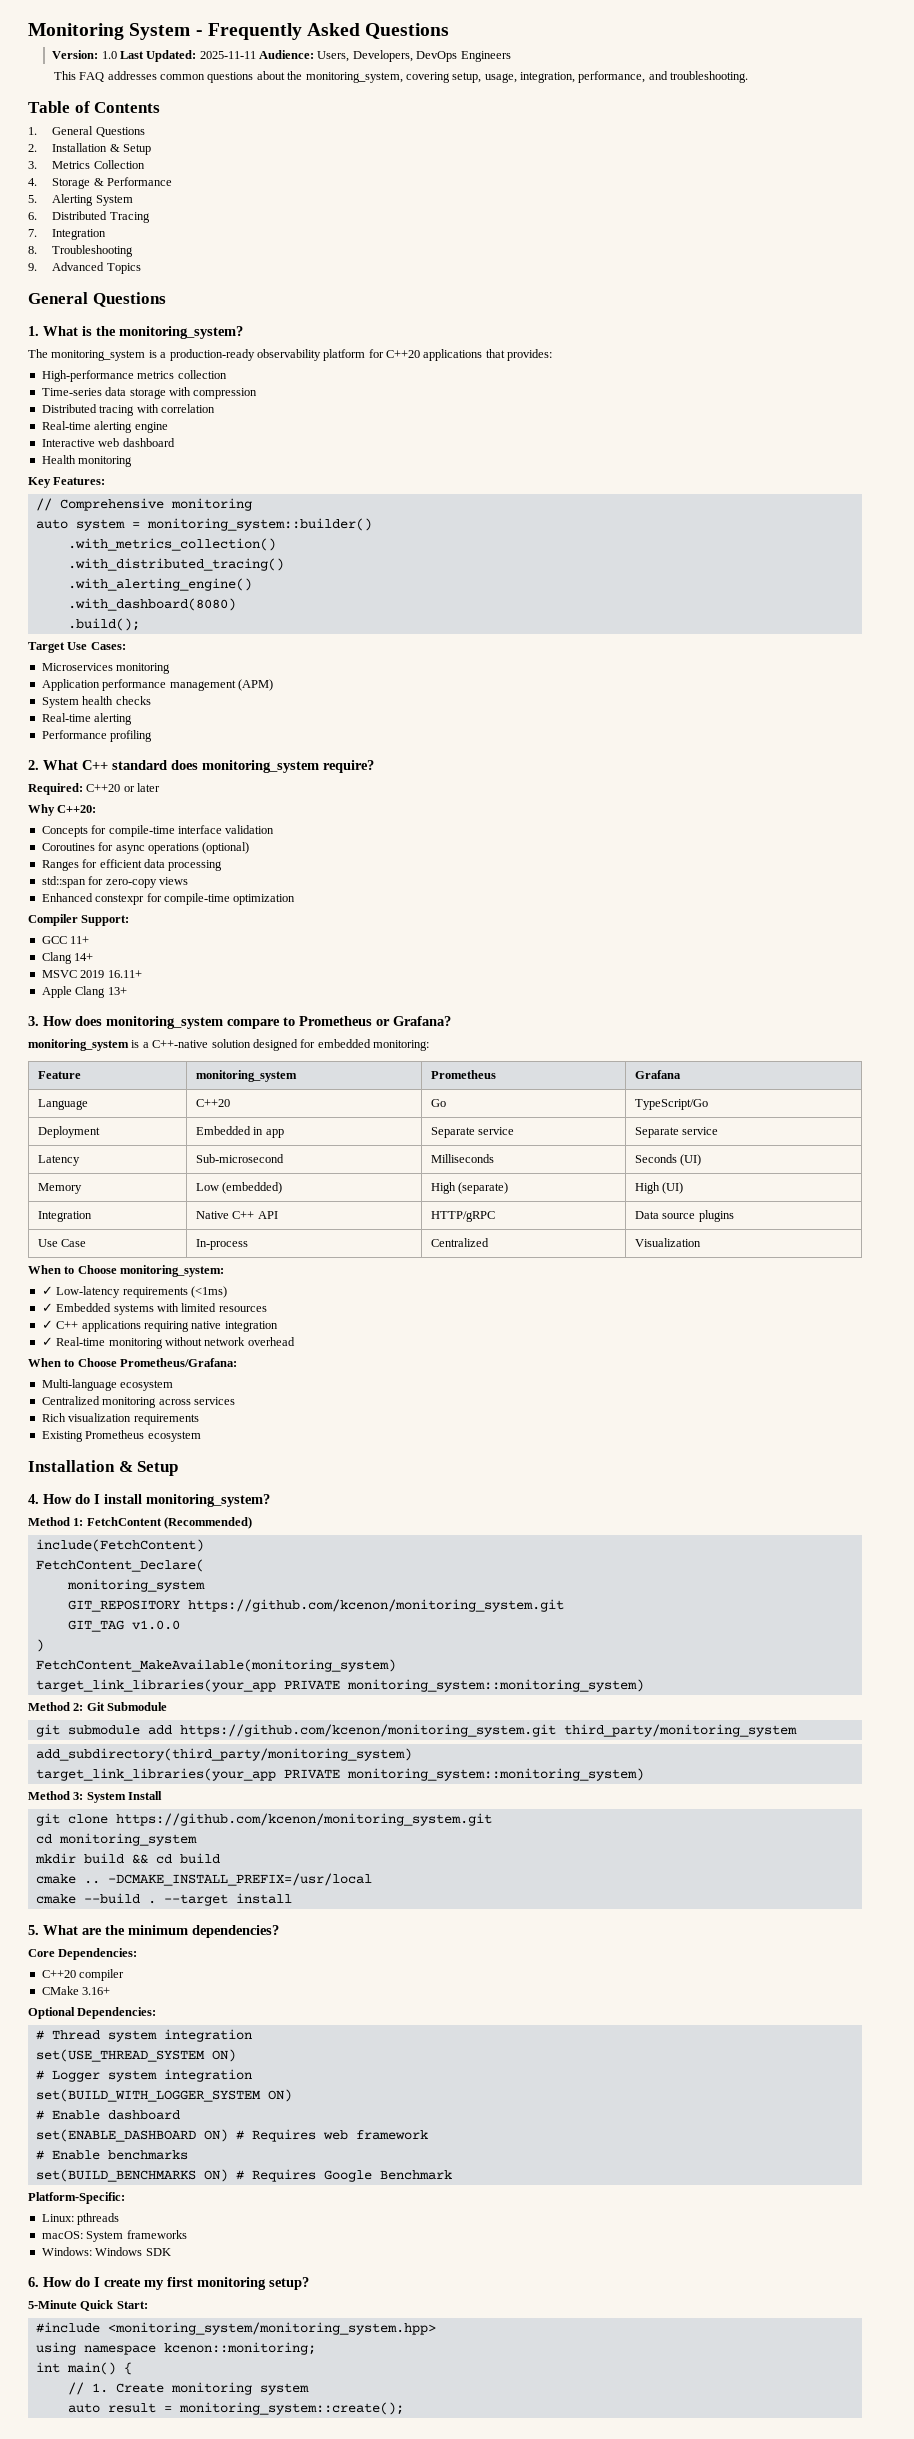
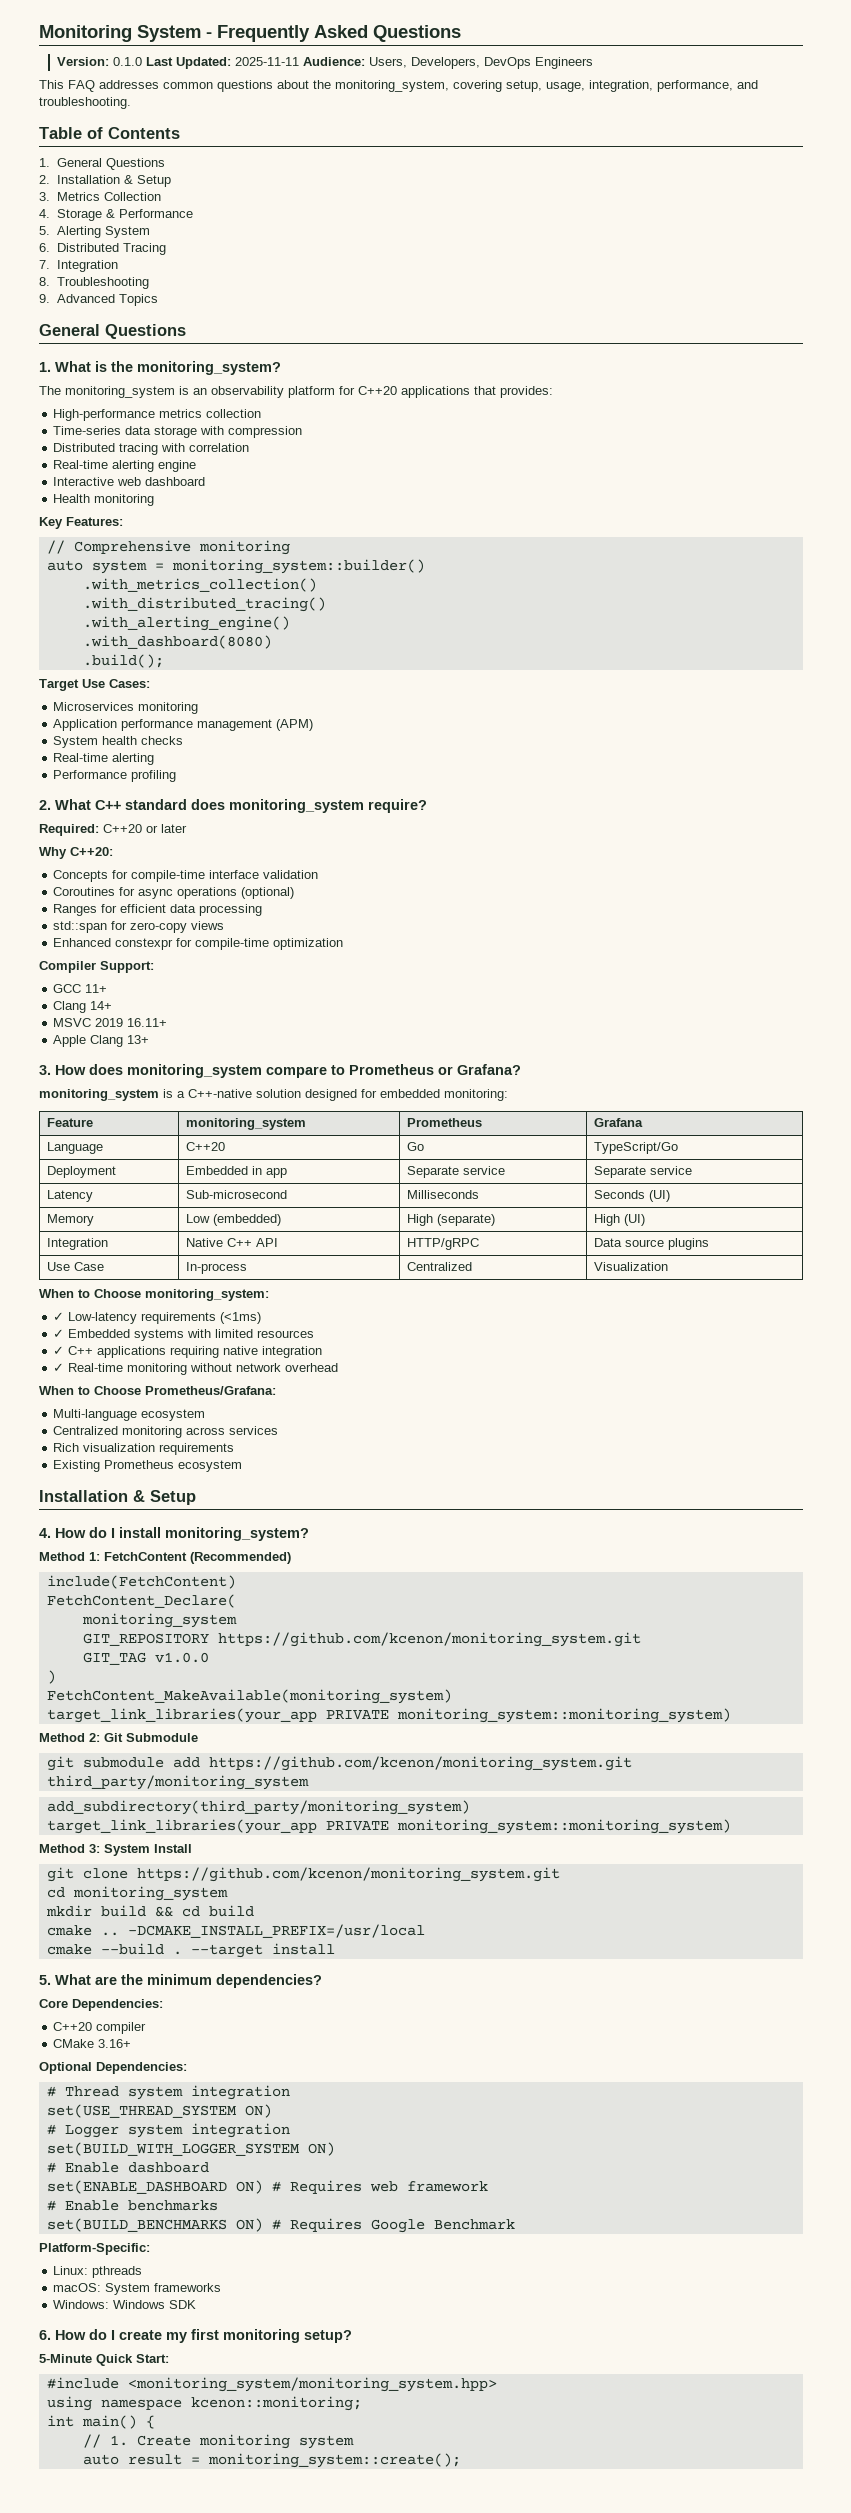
[101,51,117,59] 1.0 -> [113,57,143,66] 0.1.0
[160,349,255,361] a production-ready -> [193,388,207,395] an

